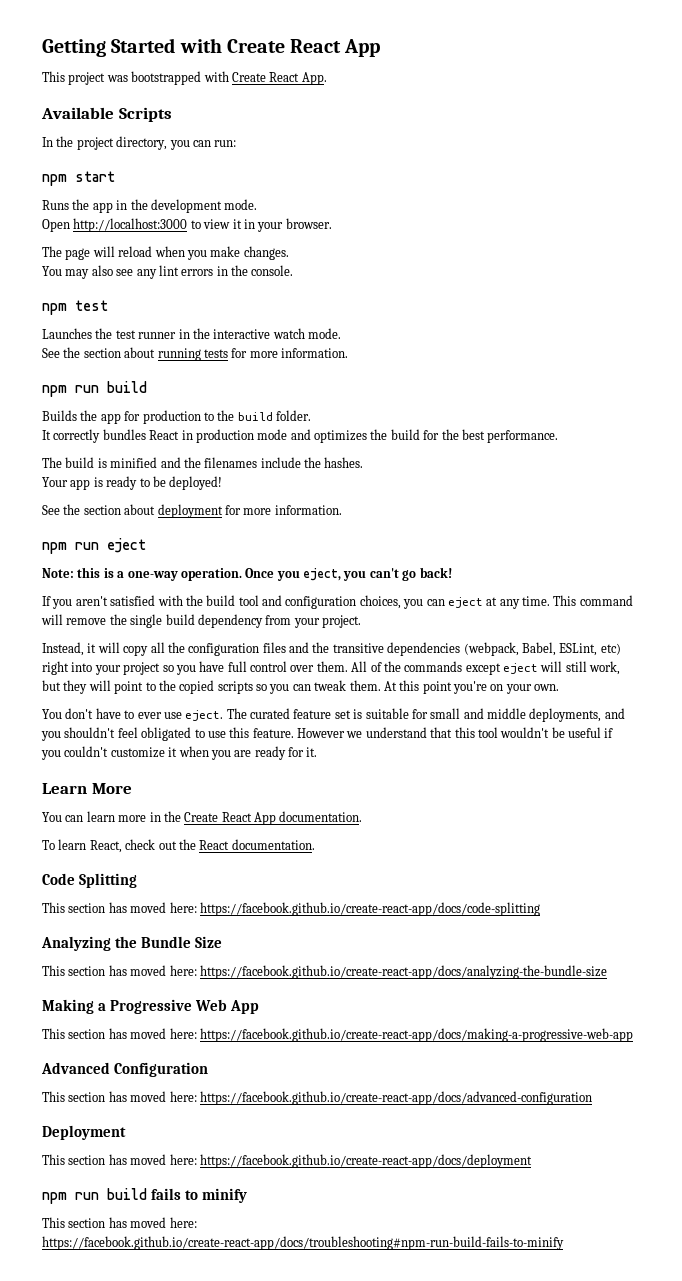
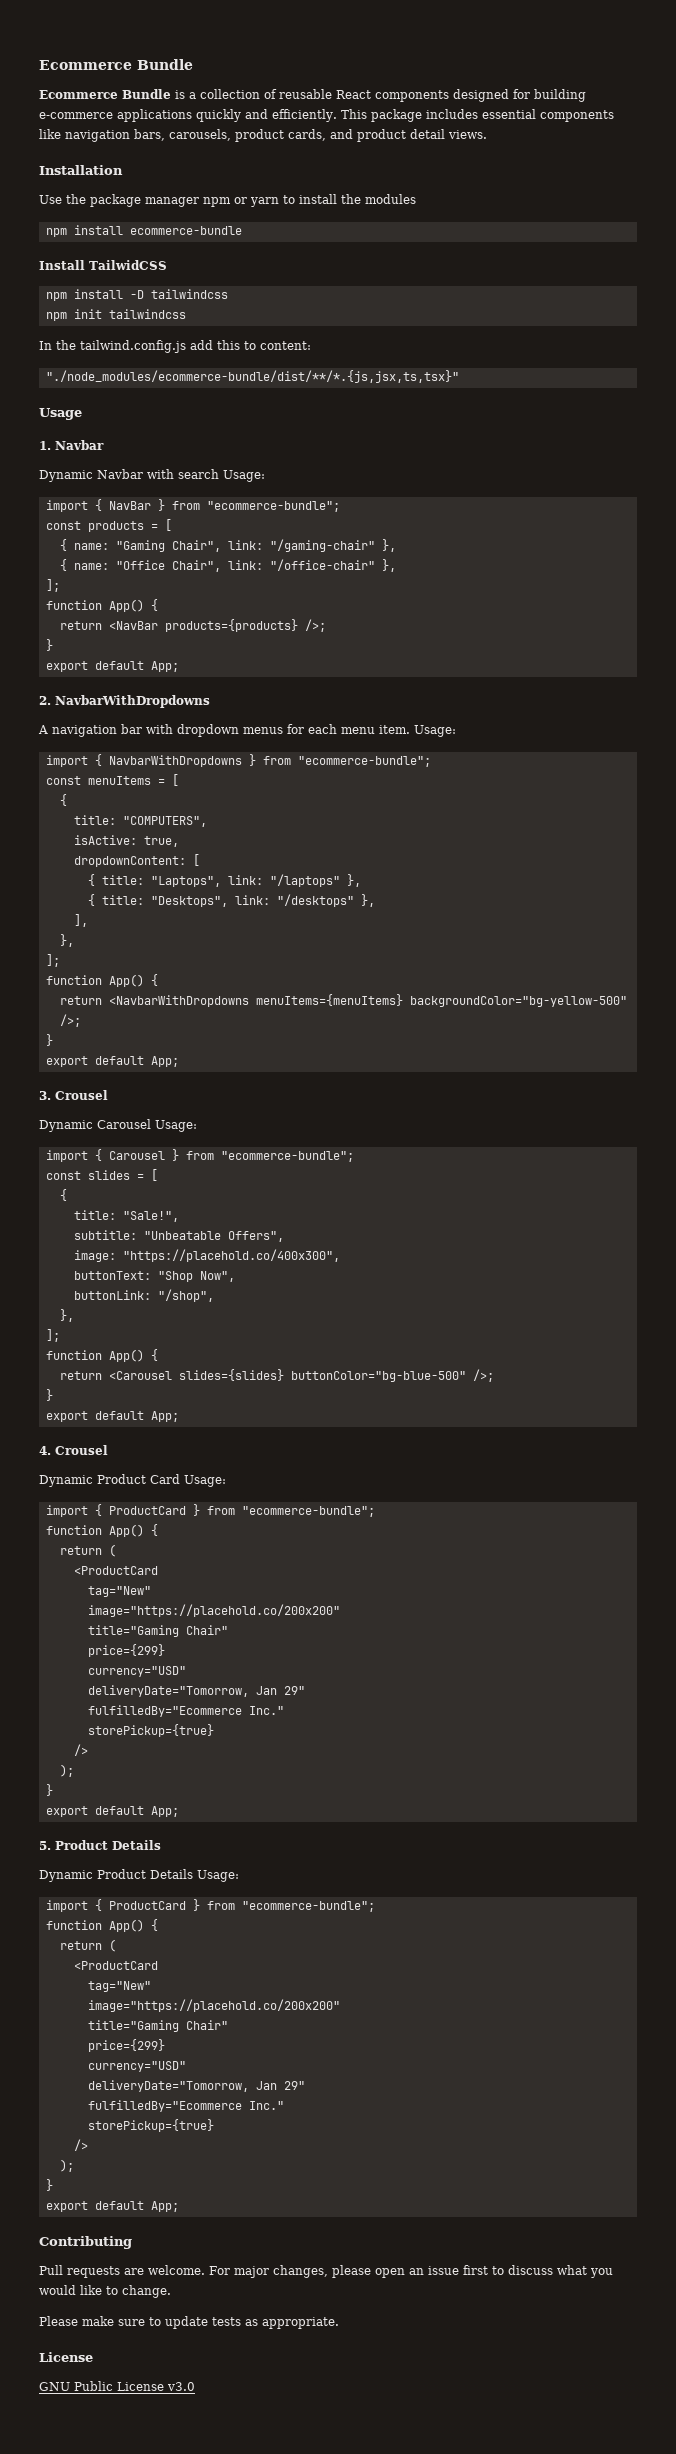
[42,38,381,57] [42,71,327,85] [41,107,172,122] [42,136,237,150] [42,171,115,186] [42,199,258,213] [42,218,332,232] [42,246,289,260] [42,265,294,279] [42,300,108,315] [42,328,341,339] [42,347,348,361] [42,381,147,397] [42,410,311,424] [42,429,559,443] [42,457,364,468] [42,476,223,490] [42,504,342,518] [42,538,146,554] [42,567,452,581] [42,595,633,609] [41,614,361,628] [42,642,621,656] [42,661,621,675] [42,680,560,694] [42,708,625,722] [41,727,614,741] [41,746,318,760] [42,783,132,794] [42,811,363,825] [42,839,315,853] [42,873,137,888] [42,902,540,916] [41,936,222,951] [42,965,607,979] [42,999,259,1014] [42,1028,633,1042] [41,1062,208,1077] [42,1091,592,1105] [42,1125,126,1140] [42,1154,532,1168] [42,1188,247,1204] [42,1217,197,1228] [42,1236,564,1250] Getting Started with Create React App // This project was bootstrapped with Create React App. // Available Scripts // In the project directory, you can run: // npm start // Runs the app in the development mode. // Open http://localhost:3000 to view it in your browser. // The page will reload when you make changes. // You may also see any lint errors in the console. // npm test // Launches the test runner in the interactive watch mode. // See the section about running tests for more information. // npm run build // Builds the app for production to the build folder. // It correctly bundles React in production mode and optimizes the build for the best performance. // The build is minified and the filenames include the hashes. // Your app is ready to be deployed! // See the section about deployment for more information. // npm run eject // Note: this is a one-way operation. Once you eject, you can't go back! // If you aren't satisfied with the build tool and configuration choices, you can eject at any time. This command will remove the single build dependency from your project. // Instead, it will copy all the configuration files and the transitive dependencies (webpack, Babel, ESLint, etc) right into your project so you have full control over them. All of the commands except eject will still work, but they will point to the copied scripts so you can tweak them. At this point you're on your own. // You don't have to ever use eject. The curated feature set is suitable for small and middle deployments, and you shouldn't feel obligated to use this feature. However we understand that this tool wouldn't be useful if you couldn't customize it when you are ready for it. // Learn More // You can learn more in the Create React App documentation. // To learn React, check out the React documentation. // Code Splitting // This section has moved here: https://facebook.github.io/create-react-app/docs/code-splitting // Analyzing the Bundle Size // This section has moved here: https://facebook.github.io/create-react-app/docs/analyzing-the-bundle-size // Making a Progressive Web App // This section has moved here: https://facebook.github.io/create-react-app/docs/making-a-progressive-web-app // Advanced Configuration // This section has moved here: https://facebook.github.io/create-react-app/docs/advanced-configuration // Deployment // This section has moved here: https://facebook.github.io/create-react-app/docs/deployment // npm run build fails to minify // This section has moved here: https://facebook.github.io/create-react-app/docs/troubleshooting#npm-run-build-fails-to-minify -> [39,59,193,70] [39,89,586,102] [39,109,614,122] [39,129,487,142] [39,165,123,175] [39,194,416,207] [45,225,242,237] [39,260,167,270] [45,289,228,301] [45,309,186,321] [39,340,311,353] [45,370,459,383] [39,408,82,420] [39,440,104,450] [39,469,265,482] [45,499,340,512] [45,519,172,532] [59,539,396,552] [59,559,396,572] [45,579,60,592] [45,599,158,612] [59,619,326,632] [45,639,53,651] [45,661,179,672] [39,695,210,708] [38,724,456,737] [45,754,431,767] [45,774,179,786] [59,794,67,806] [73,815,207,827] [73,835,179,847] [73,854,200,867] [87,874,361,887] [87,894,375,907] [73,914,88,927] [59,934,74,947] [45,954,60,967] [45,974,158,987] [59,994,627,1007] [59,1014,81,1027] [45,1034,53,1046] [45,1056,179,1067] [39,1090,108,1100] [39,1119,197,1132] [45,1149,354,1162] [45,1169,158,1181] [59,1189,67,1201] [73,1210,179,1222] [73,1230,284,1242] [73,1249,340,1262] [73,1271,235,1282] [73,1289,214,1302] [59,1309,74,1322] [45,1329,60,1342] [45,1349,158,1362] [59,1369,494,1382] [45,1389,53,1401] [45,1411,179,1422] [39,1445,108,1455] [39,1474,226,1487] [45,1504,375,1517] [45,1524,158,1537] [59,1544,116,1557] [73,1566,158,1575] [87,1586,151,1597] [87,1604,340,1617] [87,1625,228,1637] [87,1644,165,1657] [87,1666,186,1677] [87,1685,305,1697] [87,1705,284,1717] [87,1724,214,1737] [73,1744,88,1756] [59,1764,74,1777] [45,1784,53,1796] [45,1806,179,1817] [39,1840,161,1850] [39,1869,239,1882] [45,1899,375,1912] [45,1919,158,1932] [59,1939,116,1952] [73,1961,158,1970] [87,1981,151,1992] [87,1999,340,2012] [87,2020,228,2032] [87,2039,165,2052] [87,2061,186,2072] [87,2080,305,2092] [87,2100,284,2112] [87,2119,214,2132] [73,2139,88,2151] [59,2159,74,2172] [45,2179,53,2191] [45,2201,179,2212] [39,2236,132,2249] [39,2265,613,2278] [39,2285,171,2298] [39,2316,339,2329] [39,2352,93,2362] [39,2381,195,2391] Ecommerce Bundle // Ecommerce Bundle is a collection of reusable React components designed for building e-commerce applications quickly and efficiently. This package includes essential components like navigation bars, carousels, product cards, and product detail views. // Installation // Use the package manager npm or yarn to install the modules // npm install ecommerce-bundle // Install TailwidCSS // npm install -D tailwindcss // npm init tailwindcss // In the tailwind.config.js add this to content: // "./node_modules/ecommerce-bundle/dist/**/*.{js,jsx,ts,tsx}" // Usage // 1. Navbar // Dynamic Navbar with search Usage: // import { NavBar } from "ecommerce-bundle"; // const products = [ // { name: "Gaming Chair", link: "/gaming-chair" }, // { name: "Office Chair", link: "/office-chair" }, // ]; // function App() { // return <NavBar products={products} />; // } // export default App; // 2. NavbarWithDropdowns // A navigation bar with dropdown menus for each menu item. Usage: // import { NavbarWithDropdowns } from "ecommerce-bundle"; // const menuItems = [ // { // title: "COMPUTERS", // isActive: true, // dropdownContent: [ // { title: "Laptops", link: "/laptops" }, // { title: "Desktops", link: "/desktops" }, // ], // }, // ]; // function App() { // return <NavbarWithDropdowns menuItems={menuItems} backgroundColor="bg-yellow-500" />; // } // export default App; // 3. Crousel // Dynamic Carousel Usage: // import { Carousel } from "ecommerce-bundle"; // const slides = [ // { // title: "Sale!", // subtitle: "Unbeatable Offers", // image: "https://placehold.co/400x300", // buttonText: "Shop Now", // buttonLink: "/shop", // }, // ]; // function App() { // return <Carousel slides={slides} buttonColor="bg-blue-500" />; // } // export default App; // 4. Crousel // Dynamic Product Card Usage: // import { ProductCard } from "ecommerce-bundle"; // function App() { // return ( // <ProductCard // tag="New" // image="https://placehold.co/200x200" // title="Gaming Chair" // price={299} // currency="USD" // deliveryDate="Tomorrow, Jan 29" // fulfilledBy="Ecommerce Inc." // storePickup={true} // /> // ); // } // export default App; // 5. Product Details // Dynamic Product Details Usage: // import { ProductCard } from "ecommerce-bundle"; // function App() { // return ( // <ProductCard // tag="New" // image="https://placehold.co/200x200" // title="Gaming Chair" // price={299} // currency="USD" // deliveryDate="Tomorrow, Jan 29" // fulfilledBy="Ecommerce Inc." // storePickup={true} // /> // ); // } // export default App; // Contributing // Pull requests are welcome. For major changes, please open an issue first to discuss what you would like to change. // Please make sure to update tests as appropriate. // License // GNU Public License v3.0

